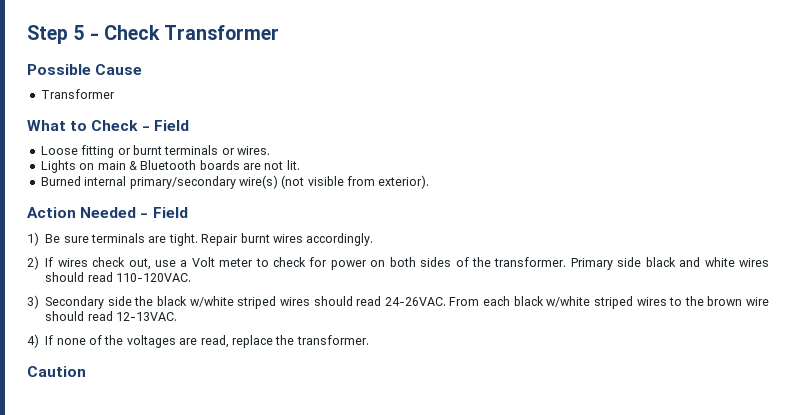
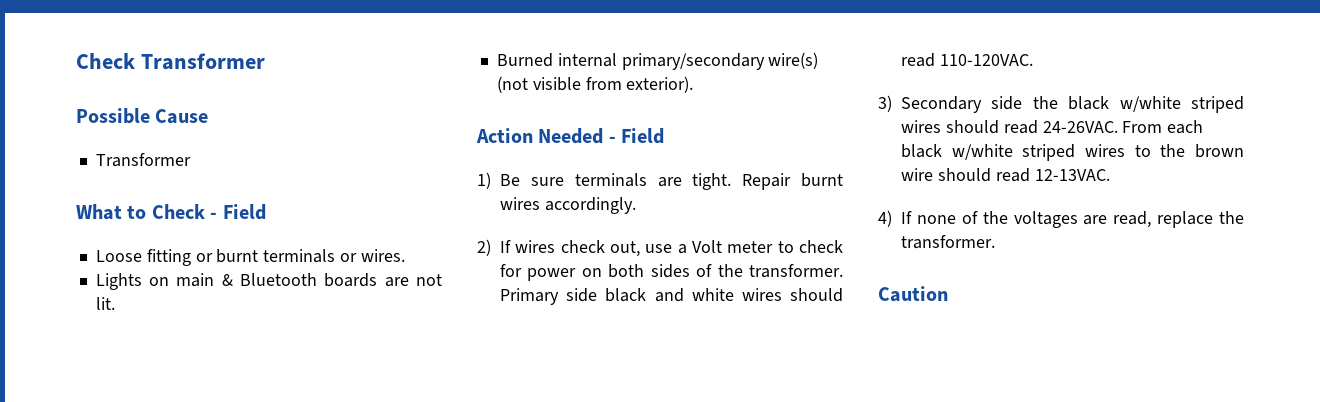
[27,25,99,44] Step 5 - -> (76, 61) none

